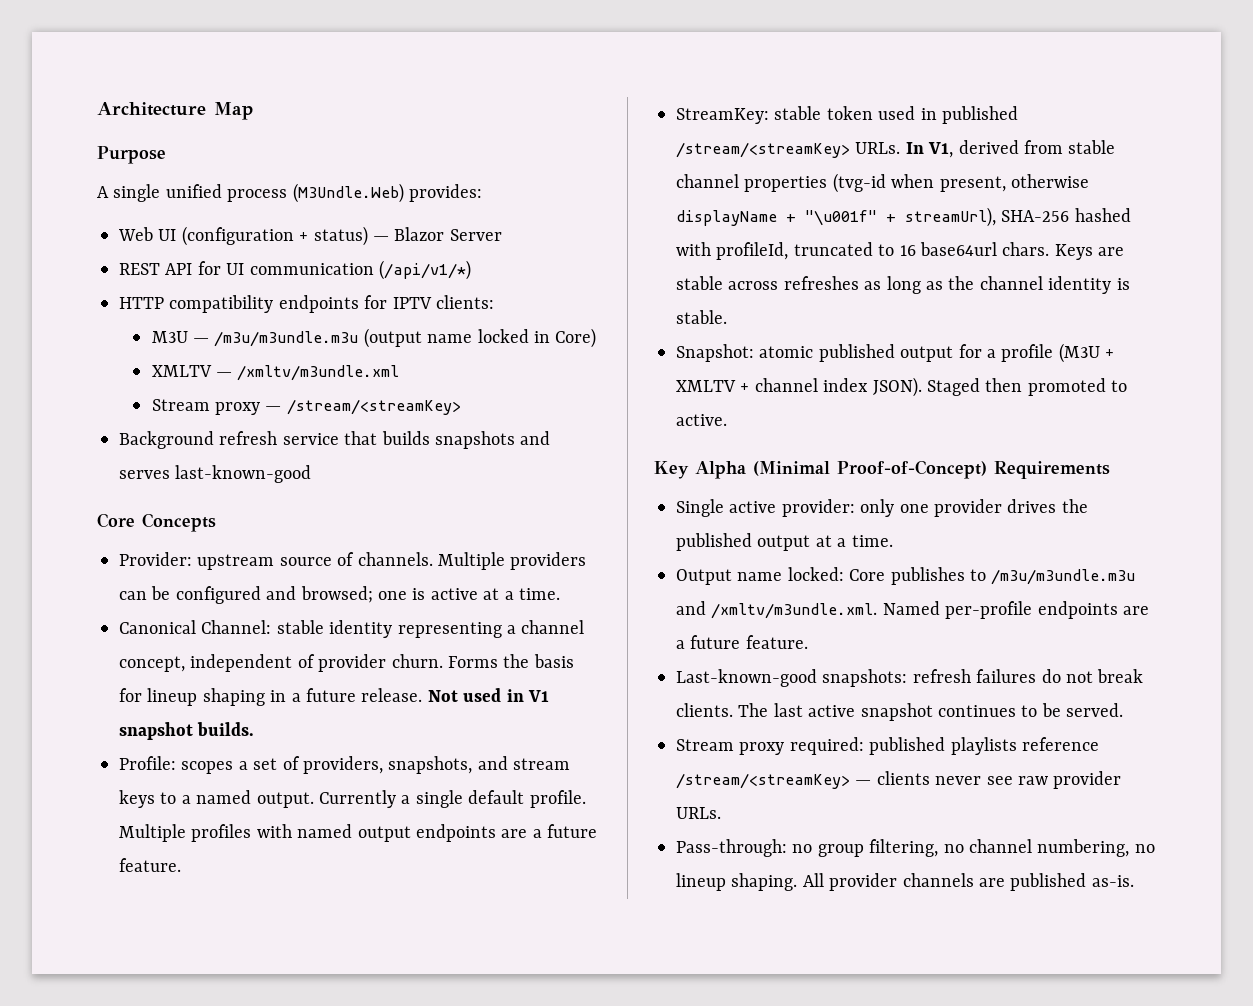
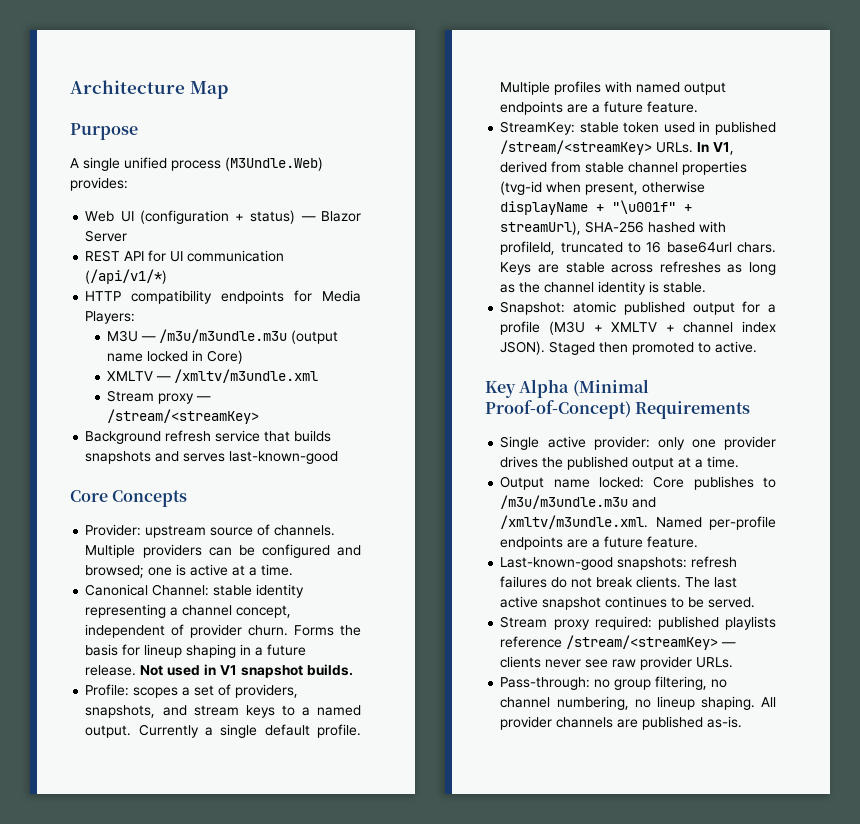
[392,295,494,309] IPTV clients: -> [322,290,361,302] [85,311,136,324] Media Players:

